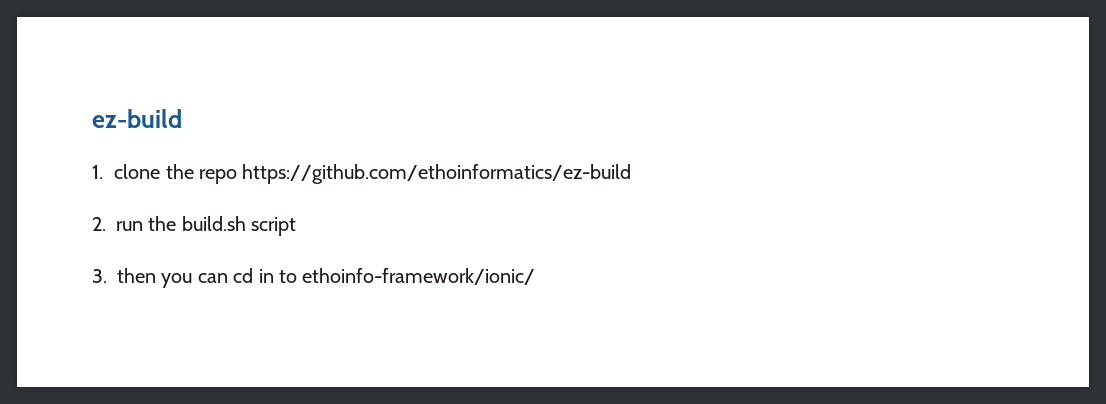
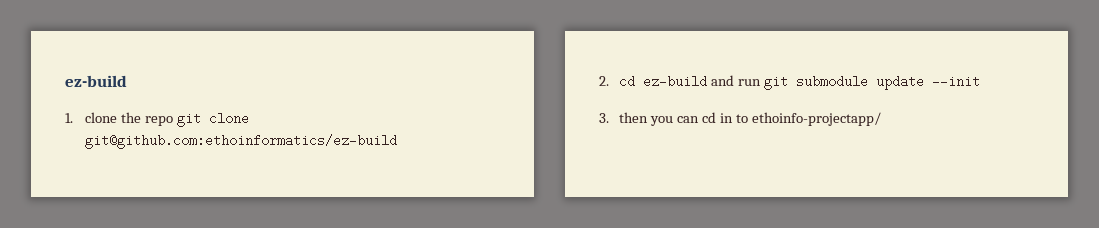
[242,164,632,184] [92,216,297,236] https://github.com/ethoinformatics/ez-build // 2. run the build.sh script -> [176,112,249,127] [85,134,398,149] [599,75,980,90] git clone git@github.com:ethoinformatics/ez-build // 2. cd ez-build and run git submodule update --init
[302,268,536,285] ethoinfo-framework/ionic/ -> [751,112,881,126] ethoinfo-projectapp/

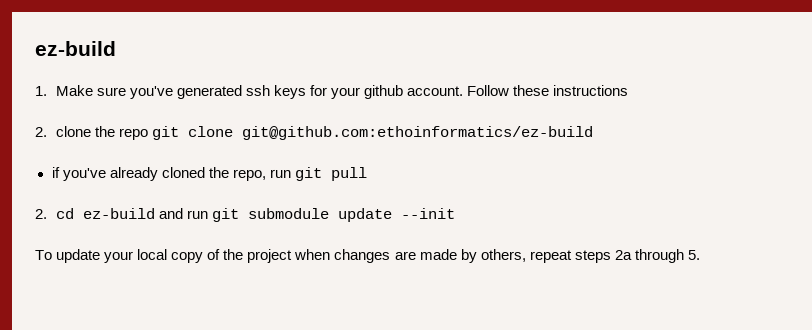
(73, 118) none -> [55,85,629,99] [35,127,47,137] Make sure you've generated ssh keys for your github account. Follow these instructions // 2.
(398, 141) none -> [51,167,367,181] // if you've already cloned the repo, run git pull
[599,112,881,126] 3. then you can cd in to ethoinfo-projectapp/ -> [35,249,700,263] To update your local copy of the project when changes are made by others, repeat steps 2a through 5.

